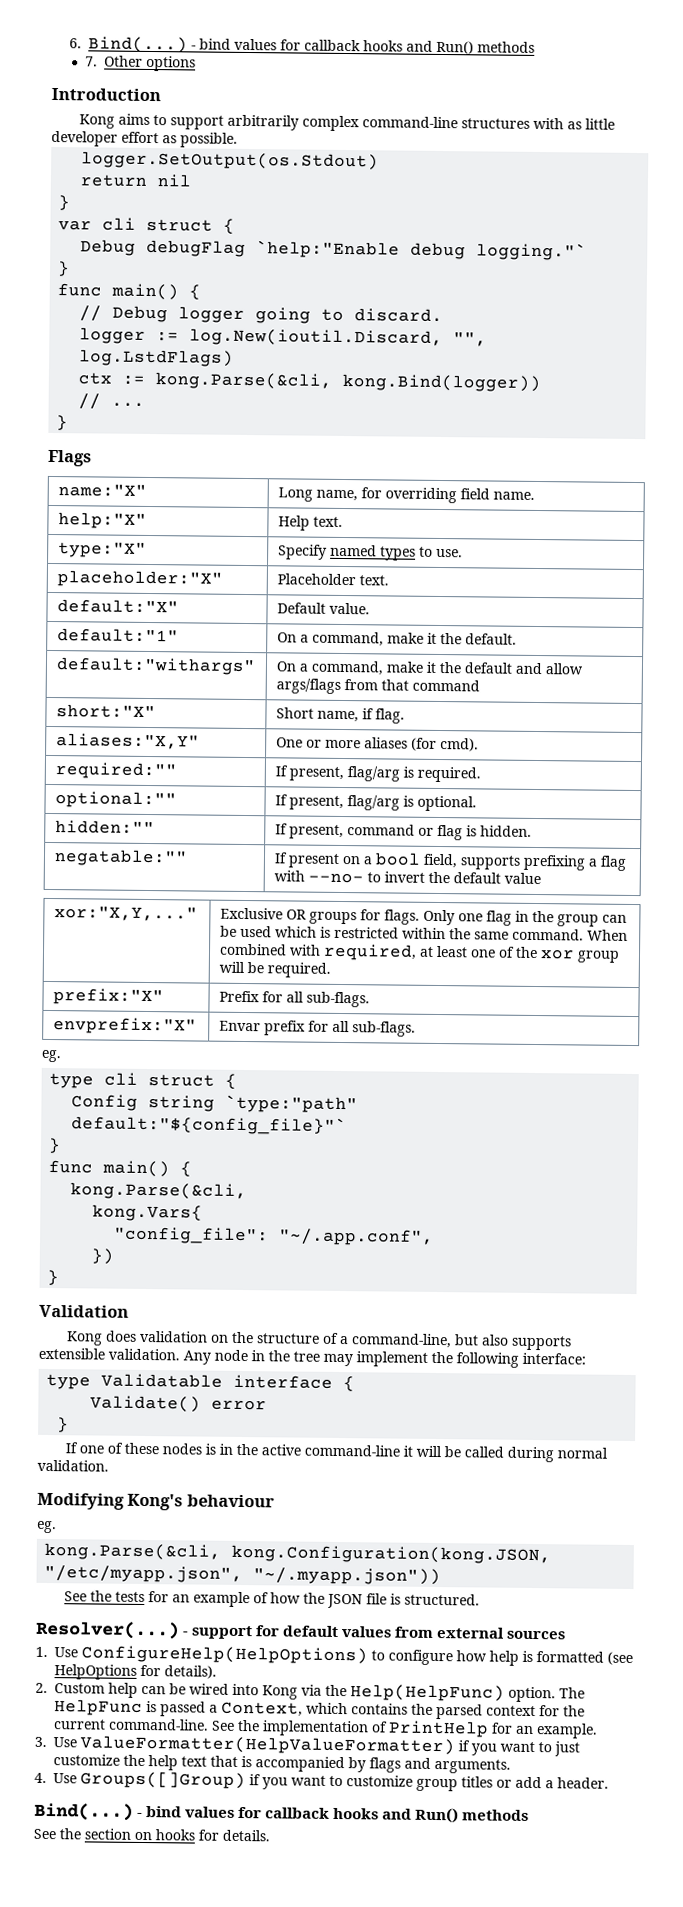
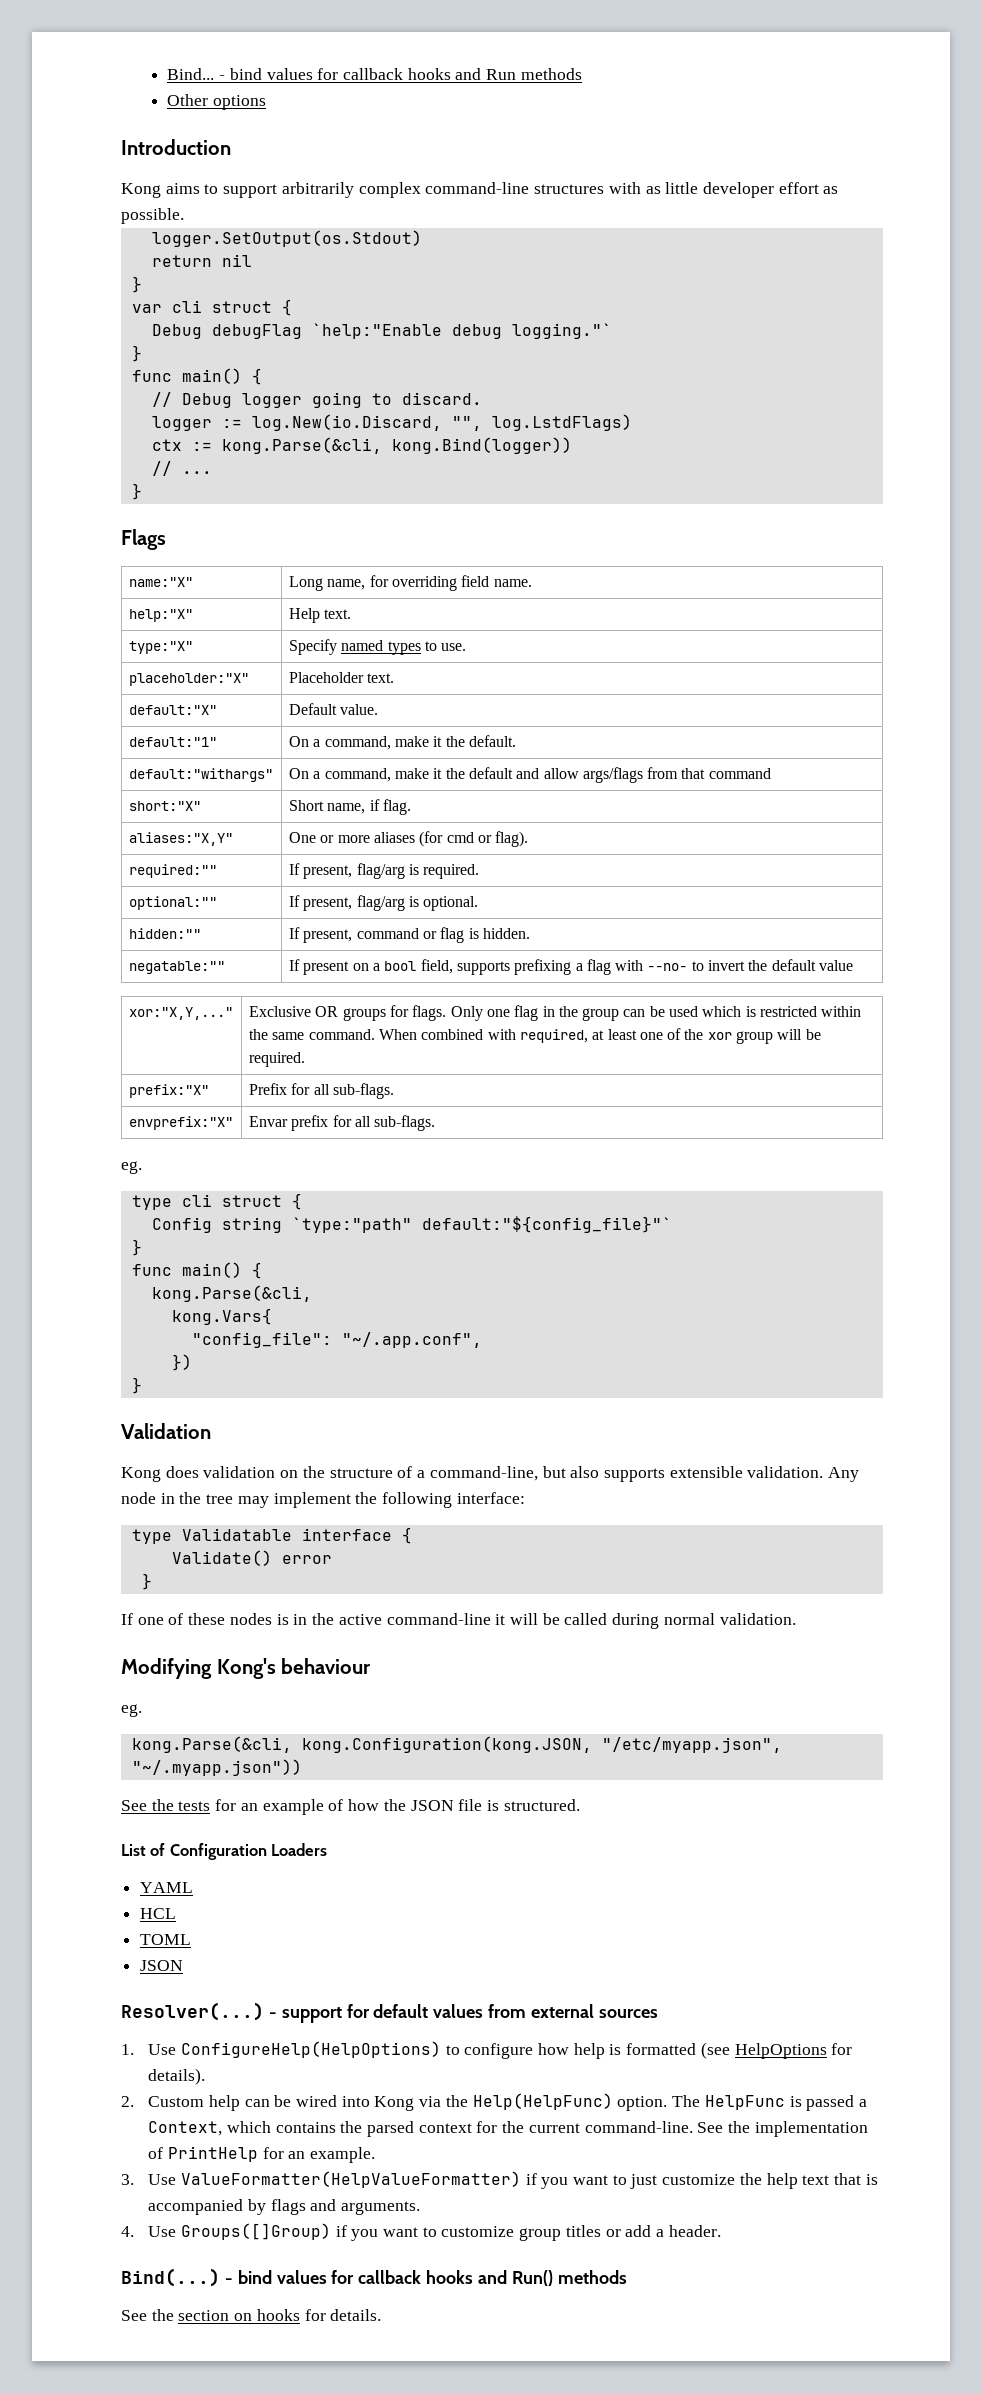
[69,36,536,55] [84,56,98,67] 6. Bind(...) - bind values for callback hooks and Run() methods // 7. -> [167,68,582,80] Bind... - bind values for callback hooks and Run methods //
[189,328,444,348] log.New(ioutil.Discard, -> [251,414,442,431] log.New(io.Discard,
[440,738,480,752] cmd). -> [446,831,529,847] cmd or flag).
(481, 1599) none -> [121,1843,328,1860] [140,1882,194,1893] [140,1908,177,1919] [140,1934,192,1945] [140,1960,184,1971] // List of Configuration Loaders // YAML // HCL // TOML // JSON

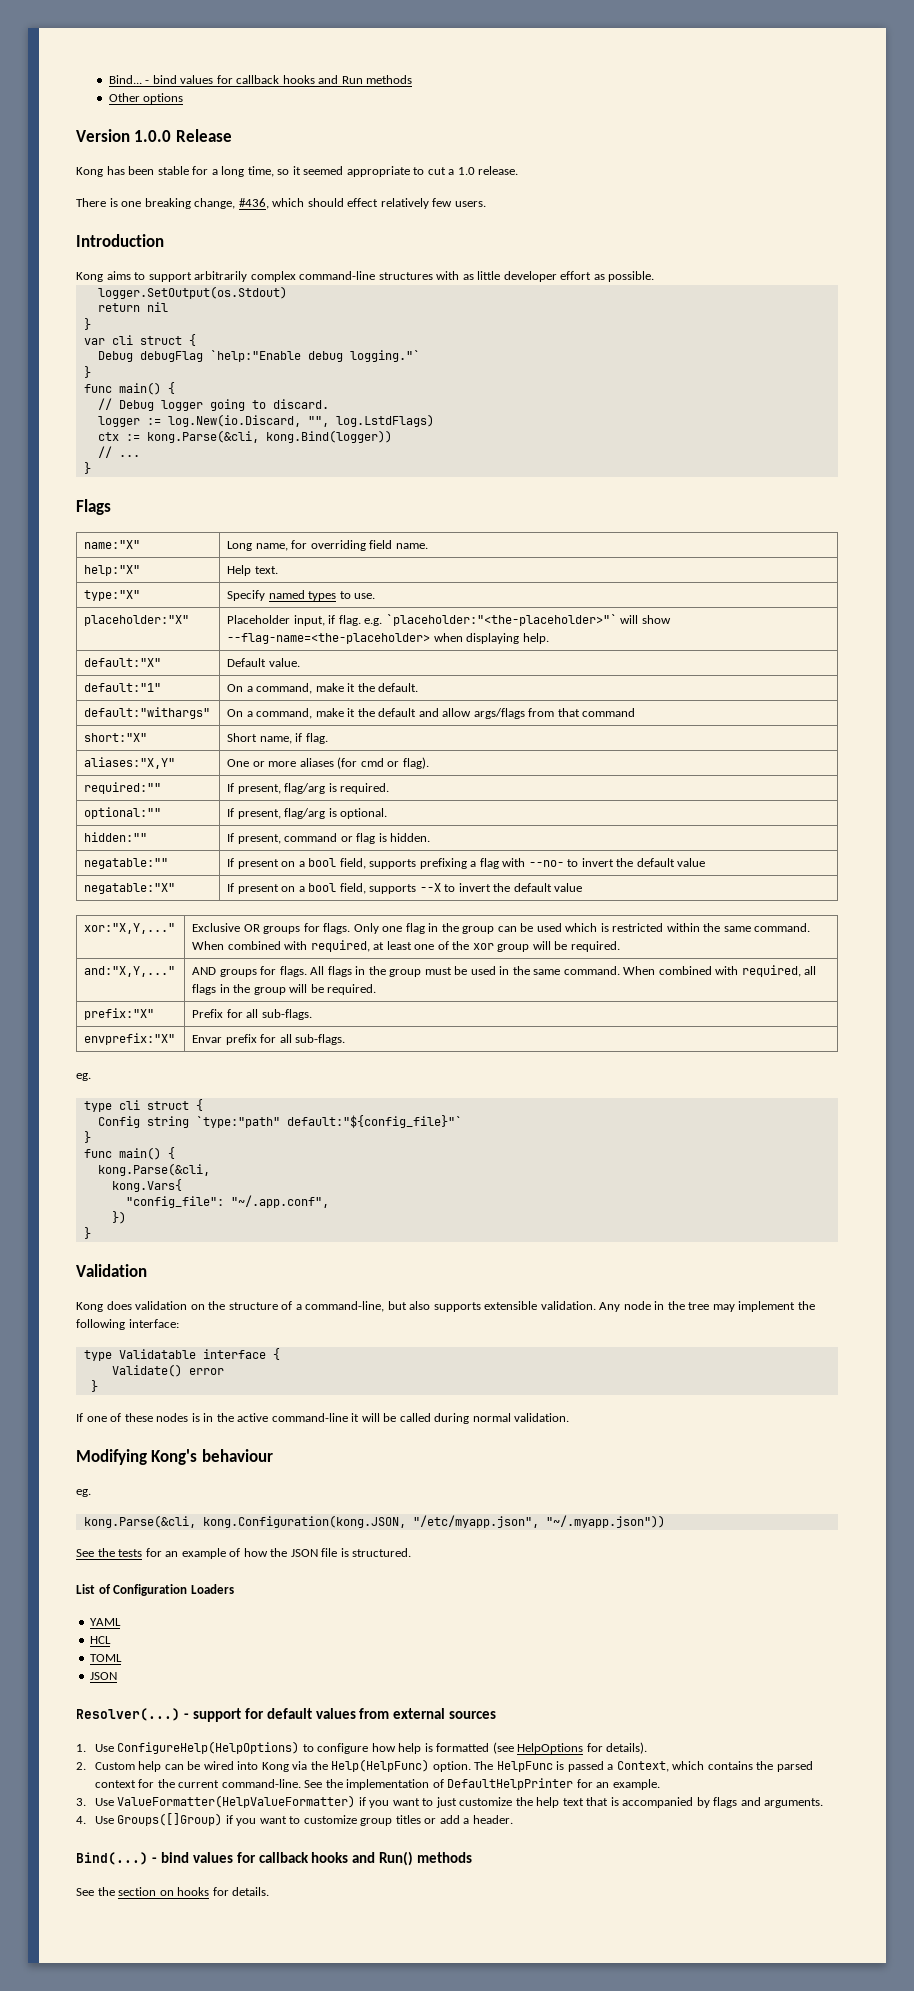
(267, 102) none -> [76,129,232,142] [76,166,519,177] [76,198,486,209] // Version 1.0.0 Release // Kong has been stable for a long time, so it seemed appropriate to cut a 1.0 release. // There is one breaking change, #436, which should effect relatively few users.
[367,673,395,683] text. -> [293,614,671,626] [227,633,549,644] input, if flag. e.g. `placeholder:"<the-placeholder>"` will show --flag-name=<the-placeholder> when displaying help.
(854, 965) none -> [84,883,176,894] [227,883,583,894] // negatable:"X" | If present on a bool field, supports --X to invert the default value
(305, 1059) none -> [84,966,176,977] [192,965,817,977] [192,984,377,995] // and:"X,Y,..." | AND groups for flags. All flags in the group must be used in the same command. When combined with required, all flags in the group will be required.
[167,2146,258,2162] PrintHelp -> [447,1778,574,1790] DefaultHelpPrinter

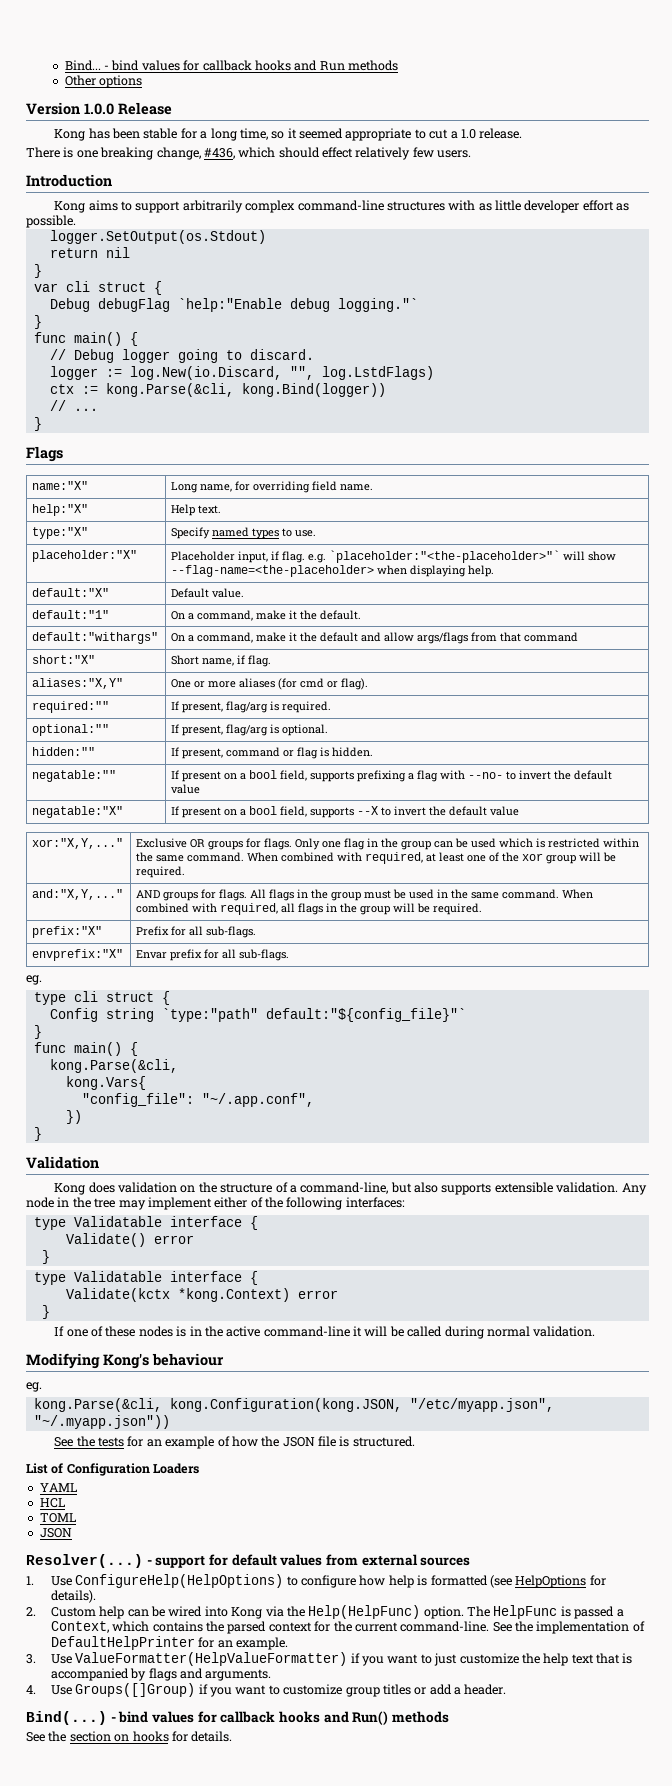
(796, 1306) none -> [214,1197,263,1208] either of
[128,1319,179,1328] interface: -> [345,1197,405,1208] interfaces:
(98, 1386) none -> [33,1271,258,1285] [65,1288,338,1302] [41,1305,50,1319] // type Validatable interface { // Validate(kctx *kong.Context) error // }

